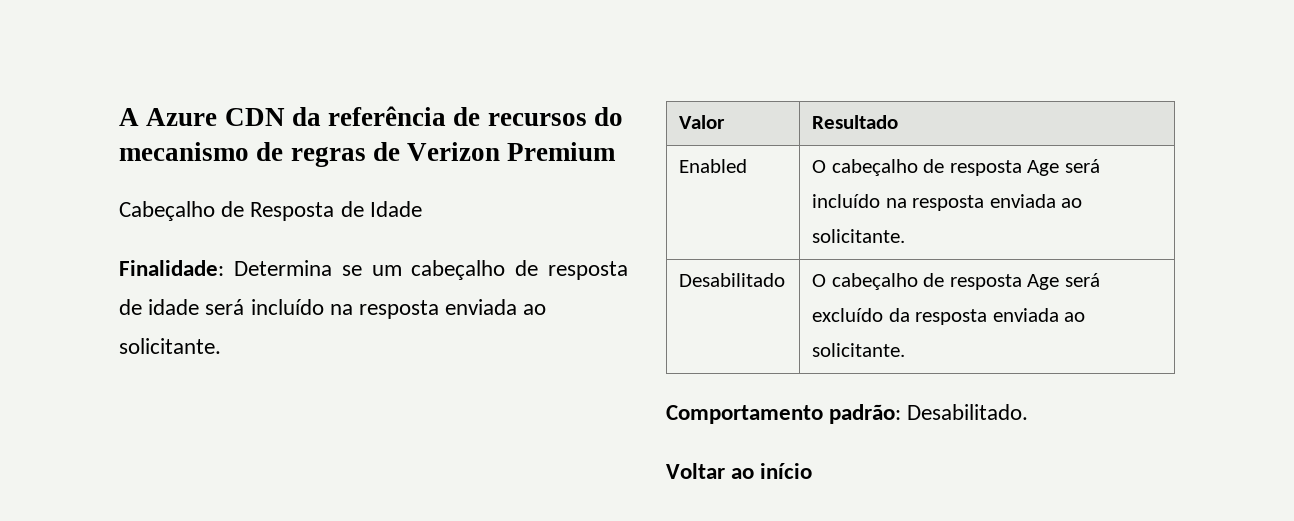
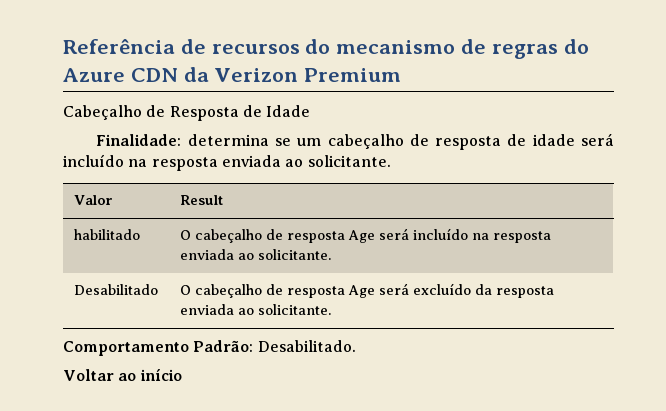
[119,106,447,126] A Azure CDN da referência -> [63,39,175,54] Referência
[372,142,400,161] de -> [563,39,589,54] [63,67,209,82] do Azure CDN da
[233,260,332,276] Determina -> [187,134,269,146] determina
[812,115,899,129] [679,159,748,173] Resultado // Enabled -> [179,195,223,205] [73,229,140,240] Result // habilitado
[829,404,902,424] padrão: -> [193,340,254,352] Padrão:

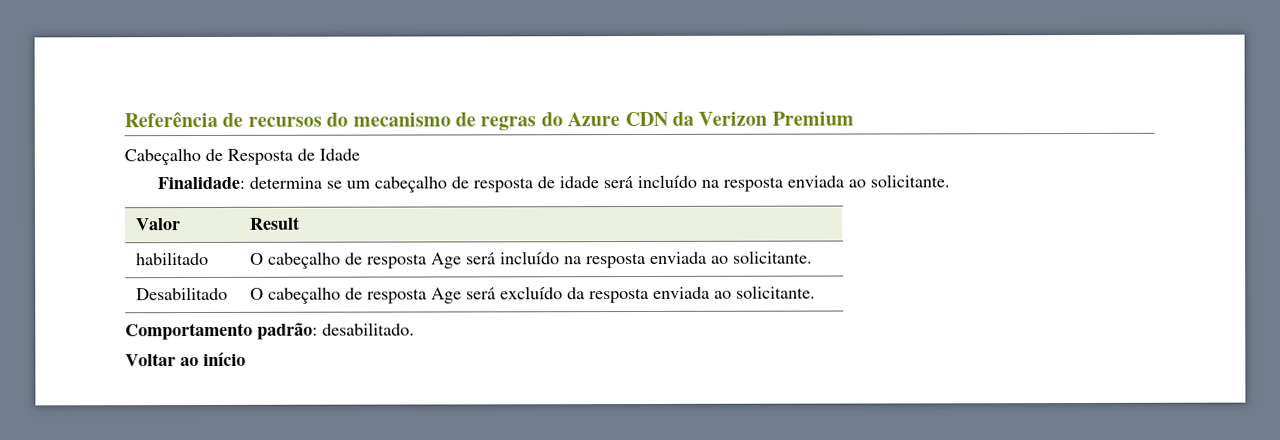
[193,340,356,352] Padrão: Desabilitado. -> [257,322,415,340] padrão: desabilitado.

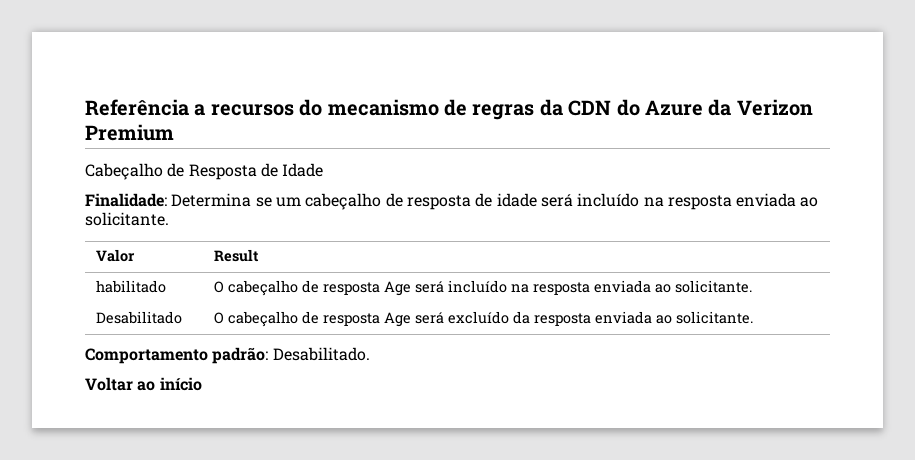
[222,112,244,127] de -> [194,104,206,116] a
(537, 123) none -> [539,99,612,116] da CDN
[624,111,669,127] CDN -> (703, 108) none
[248,176,322,189] determina -> [171,193,252,207] Determina
[322,322,415,336] desabilitado. -> [272,347,370,361] Desabilitado.

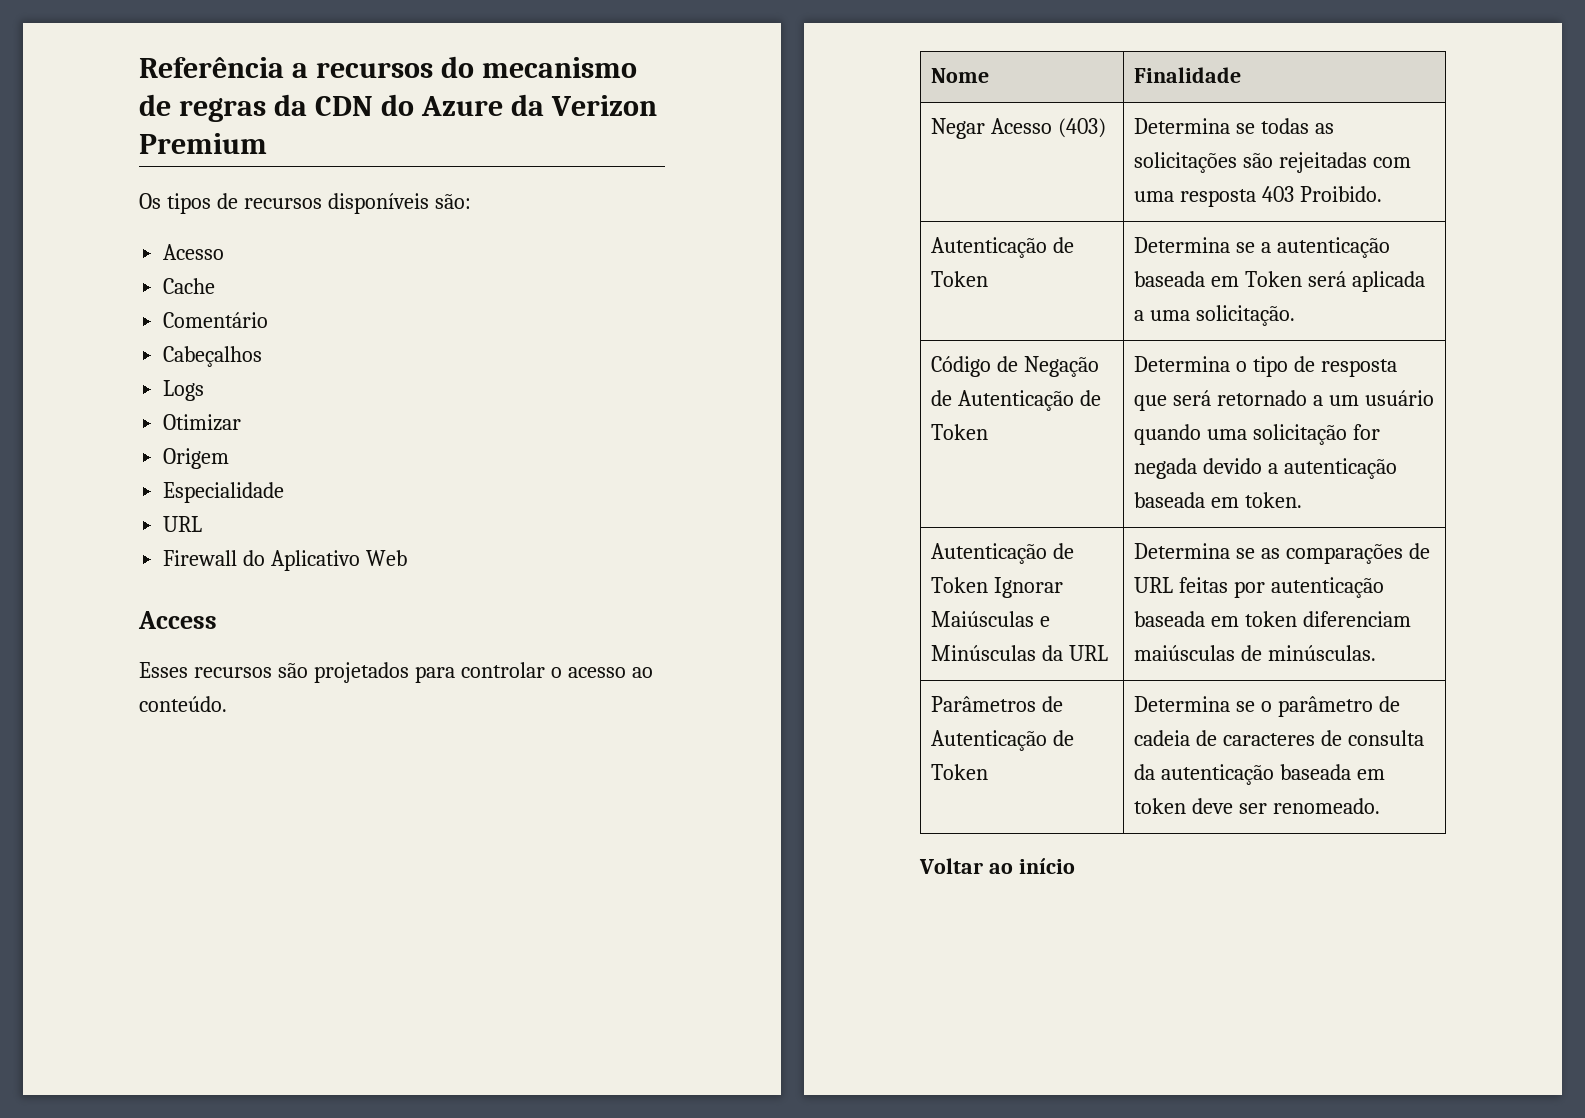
[85,163,324,180] [85,193,819,210] [85,212,169,226] [95,249,135,262] [213,249,259,262] [95,280,166,293] [213,280,752,296] [95,311,182,324] [213,311,753,327] [85,347,370,364] Cabeçalho de Resposta de Idade // Finalidade: Determina se um cabeçalho de resposta de idade será incluído na resposta enviada ao solicitante. // Valor | Result // habilitado | O cabeçalho de resposta Age será incluído na resposta enviada ao solicitante. // Desabilitado | O cabeçalho de resposta Age será excluído da resposta enviada ao solicitante. // Comportamento padrão: Desabilitado. -> [139,193,471,214] [163,244,225,260] [163,278,216,294] [163,312,269,328] [163,346,263,367] [163,380,205,401] [163,414,242,431] [163,448,230,469] [163,482,285,503] [163,516,203,532] [163,550,408,571] [138,611,217,629] [139,662,653,683] [139,696,227,712] [931,68,990,83] [1134,67,1242,83] [931,118,1107,139] [1134,118,1335,134] [1134,152,1412,173] [1134,186,1383,207] [931,237,1075,258] [931,271,989,287] [1134,237,1391,258] [1134,271,1425,292] [1134,305,1296,326] [931,356,1100,377] [931,390,1102,411] [931,424,989,440] [1134,356,1397,377] [1134,390,1434,411] [1134,424,1381,445] [1134,458,1398,479] [1134,492,1303,508] [931,543,1075,564] [931,577,1064,598] [931,611,1051,627] [931,645,1109,661] [1134,543,1430,564] [1134,577,1385,598] [1134,611,1412,627] [1134,645,1377,661] [931,696,1064,712] [931,730,1075,751] [931,764,989,780] [1134,696,1400,717] [1134,730,1424,746] [1134,764,1386,785] [1134,798,1381,814] Os tipos de recursos disponíveis são: // Acesso // Cache // Comentário // Cabeçalhos // Logs // Otimizar // Origem // Especialidade // URL // Firewall do Aplicativo Web // Access // Esses recursos são projetados para controlar o acesso ao conteúdo. // Nome | Finalidade // Negar Acesso (403) | Determina se todas as solicitações são rejeitadas com uma resposta 403 Proibido. // Autenticação de Token | Determina se a autenticação baseada em Token será aplicada a uma solicitação. // Código de Negação de Autenticação de Token | Determina o tipo de resposta que será retornado a um usuário quando uma solicitação for negada devido a autenticação baseada em token. // Autenticação de Token Ignorar Maiúsculas e Minúsculas da URL | Determina se as comparações de URL feitas por autenticação baseada em token diferenciam maiúsculas de minúsculas. // Parâmetros de Autenticação de Token | Determina se o parâmetro de cadeia de caracteres de consulta da autenticação baseada em token deve ser renomeado.

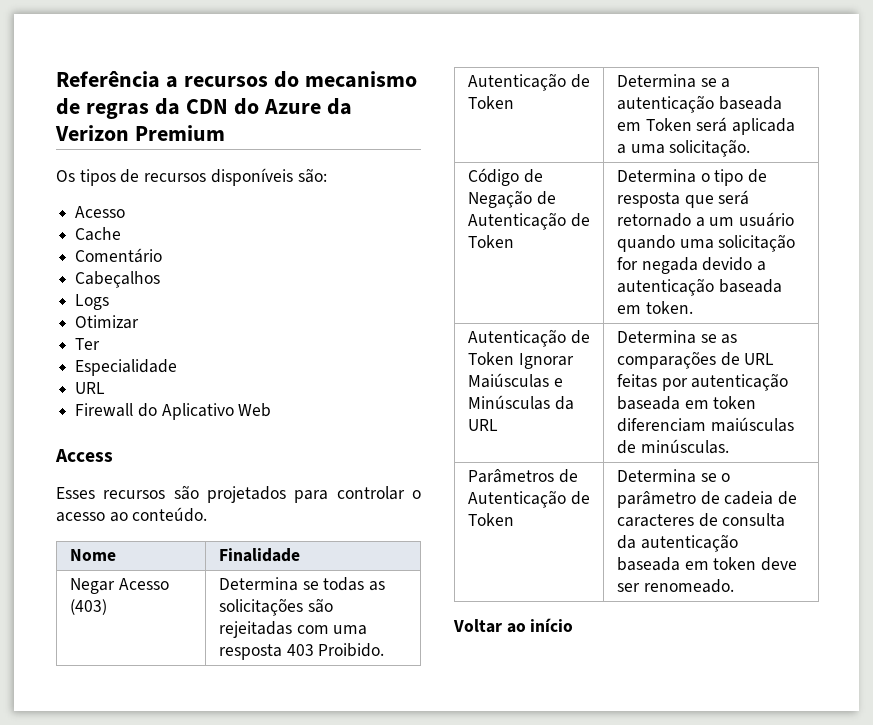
[163,448,230,469] Origem -> [75,338,101,350] Ter

